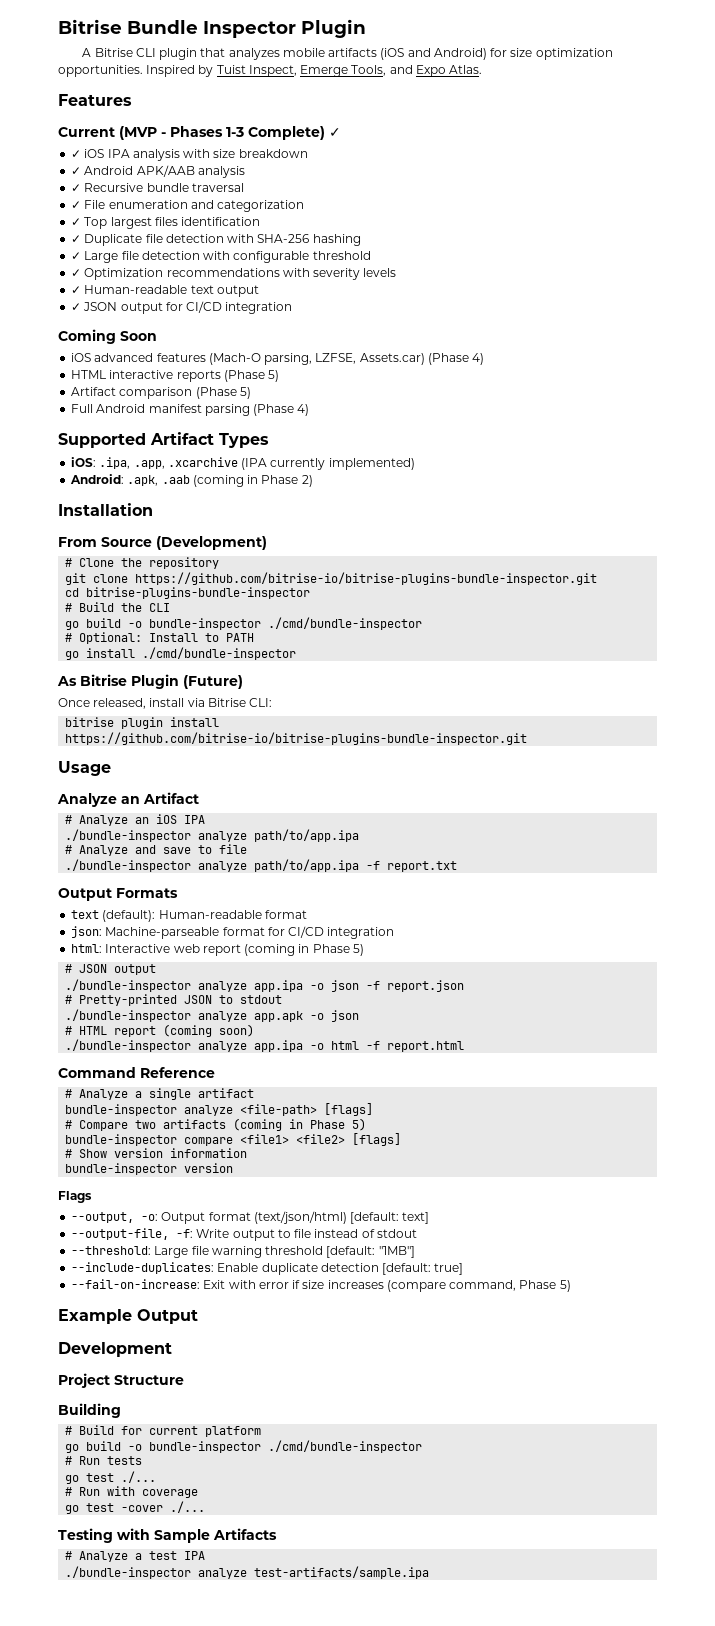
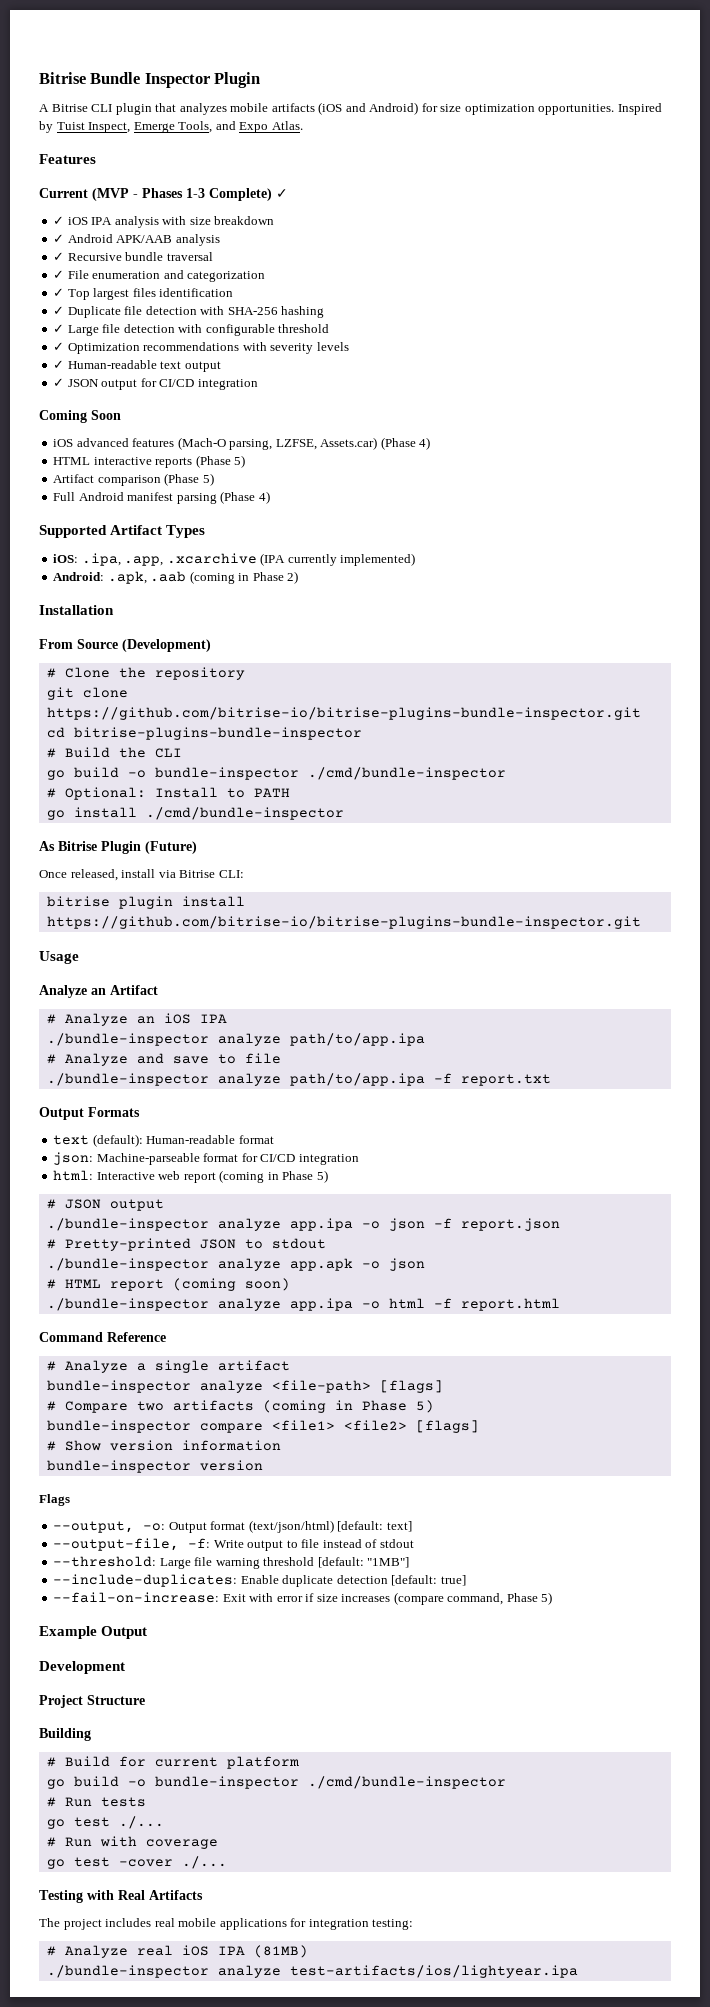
[154,1529,210,1543] Sample -> [118,1890,145,1900] Real
[65,1551,206,1562] [65,1566,430,1579] // # Analyze a test IPA // ./bundle-inspector analyze test-artifacts/sample.ipa -> [39,1918,414,1930] [46,1945,308,1958] [46,1965,578,1978] // The project includes real mobile applications for integration testing: // # Analyze real iOS IPA (81MB) // ./bundle-inspector analyze test-artifacts/ios/lightyear.ipa

